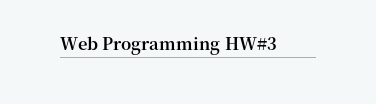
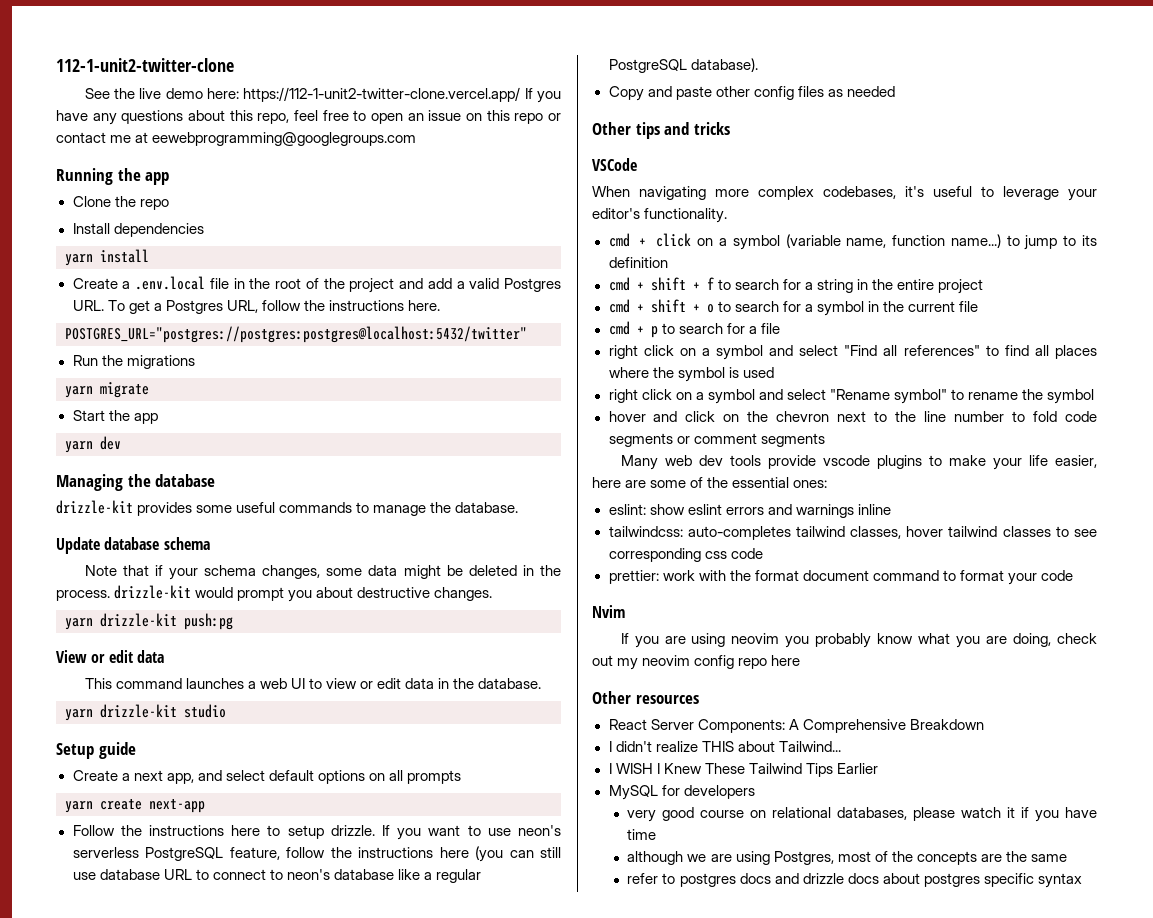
[60,36,277,55] Web Programming HW#3 -> [56,58,234,72] [84,87,561,103] [56,110,562,125] [56,132,417,146] [56,168,170,185] [72,196,169,210] [72,223,204,237] [65,249,149,266] [72,276,561,293] [72,300,440,314] [65,326,527,343] [72,355,195,369] [65,382,149,398] [72,410,158,424] [65,436,121,453] [56,474,216,491] [56,500,519,516] [56,537,210,554] [84,565,561,580] [56,585,493,602] [65,613,233,630] [56,650,164,663] [84,678,542,689] [65,704,226,721] [56,742,136,759] [72,770,462,784] [65,799,205,813] [72,825,561,840] [72,846,561,862] [72,869,482,883] [608,58,758,73] [608,86,895,101] [592,122,730,139] [592,158,637,171] [592,186,1097,201] [592,208,728,223] [608,233,1097,250] [608,257,668,268] [608,277,983,294] [608,299,978,316] [608,321,780,338] [608,345,1097,360] [608,367,774,382] [608,389,1095,404] [608,411,1097,422] [608,433,825,447] [620,455,1097,470] [592,477,828,488] [608,504,891,518] [608,526,1097,540] [608,548,763,562] [608,570,1073,585] [592,605,625,618] [620,633,1097,648] [592,655,801,670] [592,691,699,704] [608,719,984,733] [608,741,841,752] [608,763,878,777] [608,785,755,800] [627,807,1097,822] [627,829,657,840] [627,851,1067,865] [627,873,1082,888] 112-1-unit2-twitter-clone // See the live demo here: https://112-1-unit2-twitter-clone.vercel.app/ If you have any questions about this repo, feel free to open an issue on this repo or contact me at eewebprogramming@googlegroups.com // Running the app // Clone the repo // Install dependencies // yarn install // Create a .env.local file in the root of the project and add a valid Postgres URL. To get a Postgres URL, follow the instructions here. // POSTGRES_URL="postgres://postgres:postgres@localhost:5432/twitter" // Run the migrations // yarn migrate // Start the app // yarn dev // Managing the database // drizzle-kit provides some useful commands to manage the database. // Update database schema // Note that if your schema changes, some data might be deleted in the process. drizzle-kit would prompt you about destructive changes. // yarn drizzle-kit push:pg // View or edit data // This command launches a web UI to view or edit data in the database. // yarn drizzle-kit studio // Setup guide // Create a next app, and select default options on all prompts // yarn create next-app // Follow the instructions here to setup drizzle. If you want to use neon's serverless PostgreSQL feature, follow the instructions here (you can still use database URL to connect to neon's database like a regular PostgreSQL database). // Copy and paste other config files as needed // Other tips and tricks // VSCode // When navigating more complex codebases, it's useful to leverage your editor's functionality. // cmd + click on a symbol (variable name, function name...) to jump to its definition // cmd + shift + f to search for a string in the entire project // cmd + shift + o to search for a symbol in the current file // cmd + p to search for a file // right click on a symbol and select "Find all references" to find all places where the symbol is used // right click on a symbol and select "Rename symbol" to rename the symbol // hover and click on the chevron next to the line number to fold code segments or comment segments // Many web dev tools provide vscode plugins to make your life easier, here are some of the essential ones: // eslint: show eslint errors and warnings inline // tailwindcss: auto-completes tailwind classes, hover tailwind classes to see corresponding css code // prettier: work with the format document command to format your code // Nvim // If you are using neovim you probably know what you are doing, check out my neovim config repo here // Other resources // React Server Components: A Comprehensive Breakdown // I didn't realize THIS about Tailwind... // I WISH I Knew These Tailwind Tips Earlier // MySQL for developers // very good course on relational databases, please watch it if you have time // although we are using Postgres, most of the concepts are the same // refer to postgres docs and drizzle docs about postgres specific syntax

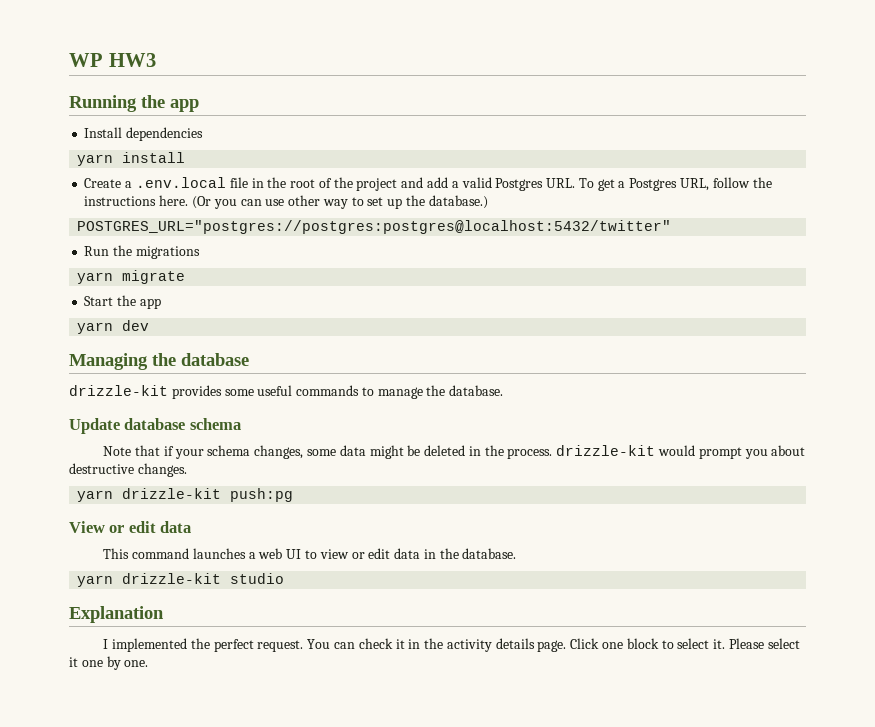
[56,58,234,72] [84,87,561,103] [56,110,562,125] [56,132,417,146] 112-1-unit2-twitter-clone // See the live demo here: https://112-1-unit2-twitter-clone.vercel.app/ If you have any questions about this repo, feel free to open an issue on this repo or contact me at eewebprogramming@googlegroups.com -> [69,53,156,67] WP HW3
[72,196,169,210] // Clone the repo -> (199, 105) none
(440, 305) none -> [191,195,488,209] (Or you can use other way to set up the database.)
[56,742,136,759] [72,770,462,784] [65,799,205,813] [72,825,561,840] [72,846,561,862] [72,869,482,883] [608,58,758,73] [608,86,895,101] [592,122,730,139] [592,158,637,171] [592,186,1097,201] [592,208,728,223] [608,233,1097,250] [608,257,668,268] [608,277,983,294] [608,299,978,316] [608,321,780,338] [608,345,1097,360] [608,367,774,382] [608,389,1095,404] [608,411,1097,422] [608,433,825,447] [620,455,1097,470] [592,477,828,488] [608,504,891,518] [608,526,1097,540] [608,548,763,562] [608,570,1073,585] [592,605,625,618] [620,633,1097,648] [592,655,801,670] [592,691,699,704] [608,719,984,733] [608,741,841,752] [608,763,878,777] [608,785,755,800] [627,807,1097,822] [627,829,657,840] [627,851,1067,865] [627,873,1082,888] Setup guide // Create a next app, and select default options on all prompts // yarn create next-app // Follow the instructions here to setup drizzle. If you want to use neon's serverless PostgreSQL feature, follow the instructions here (you can still use database URL to connect to neon's database like a regular PostgreSQL database). // Copy and paste other config files as needed // Other tips and tricks // VSCode // When navigating more complex codebases, it's useful to leverage your editor's functionality. // cmd + click on a symbol (variable name, function name...) to jump to its definition // cmd + shift + f to search for a string in the entire project // cmd + shift + o to search for a symbol in the current file // cmd + p to search for a file // right click on a symbol and select "Find all references" to find all places where the symbol is used // right click on a symbol and select "Rename symbol" to rename the symbol // hover and click on the chevron next to the line number to fold code segments or comment segments // Many web dev tools provide vscode plugins to make your life easier, here are some of the essential ones: // eslint: show eslint errors and warnings inline // tailwindcss: auto-completes tailwind classes, hover tailwind classes to see corresponding css code // prettier: work with the format document command to format your code // Nvim // If you are using neovim you probably know what you are doing, check out my neovim config repo here // Other resources // React Server Components: A Comprehensive Breakdown // I didn't realize THIS about Tailwind... // I WISH I Knew These Tailwind Tips Earlier // MySQL for developers // very good course on relational databases, please watch it if you have time // although we are using Postgres, most of the concepts are the same // refer to postgres docs and drizzle docs about postgres specific syntax -> [69,606,164,623] [103,638,800,652] [69,656,149,670] Explanation // I implemented the perfect request. You can check it in the activity details page. Click one block to select it. Please select it one by one.

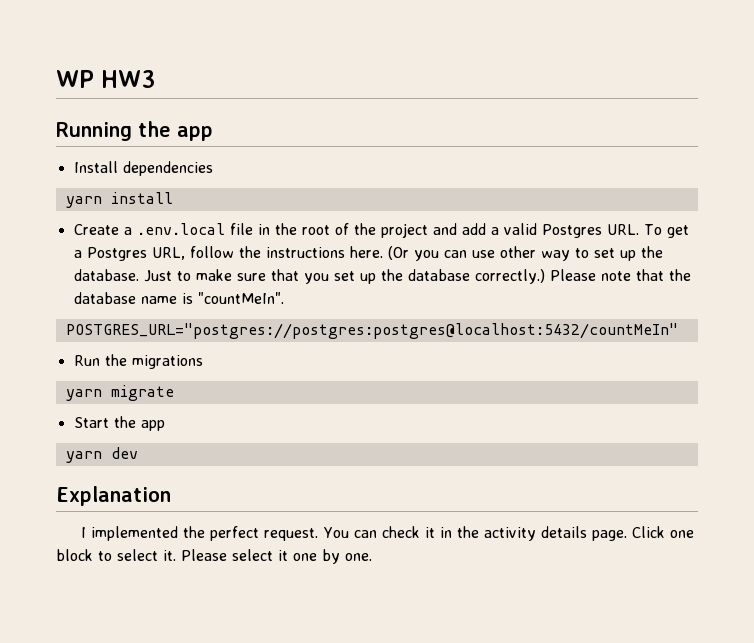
[428,195,488,209] [77,220,672,234] database.) // POSTGRES_URL="postgres://postgres:postgres@localhost:5432/twitter" -> [73,269,691,284] [73,292,284,304] [65,323,678,339] database. Just to make sure that you set up the database correctly.) Please note that the database name is "countMeIn". // POSTGRES_URL="postgres://postgres:postgres@localhost:5432/countMeIn"
[69,353,249,370] [69,385,504,399] [69,418,241,434] [103,445,806,459] [69,463,187,477] [77,488,294,502] [69,521,192,533] [103,548,517,559] [77,573,285,587] // Managing the database // drizzle-kit provides some useful commands to manage the database. // Update database schema // Note that if your schema changes, some data might be deleted in the process. drizzle-kit would prompt you about destructive changes. // yarn drizzle-kit push:pg // View or edit data // This command launches a web UI to view or edit data in the database. // yarn drizzle-kit studio -> (138, 453) none

